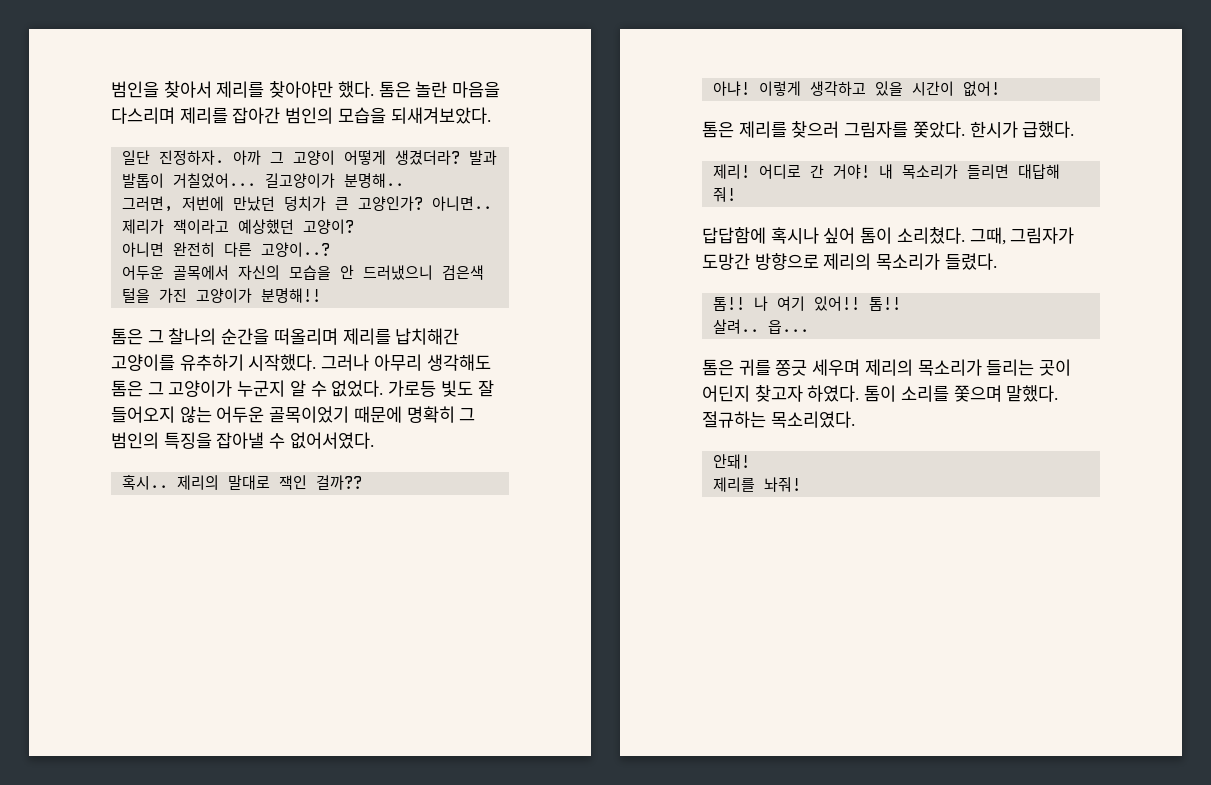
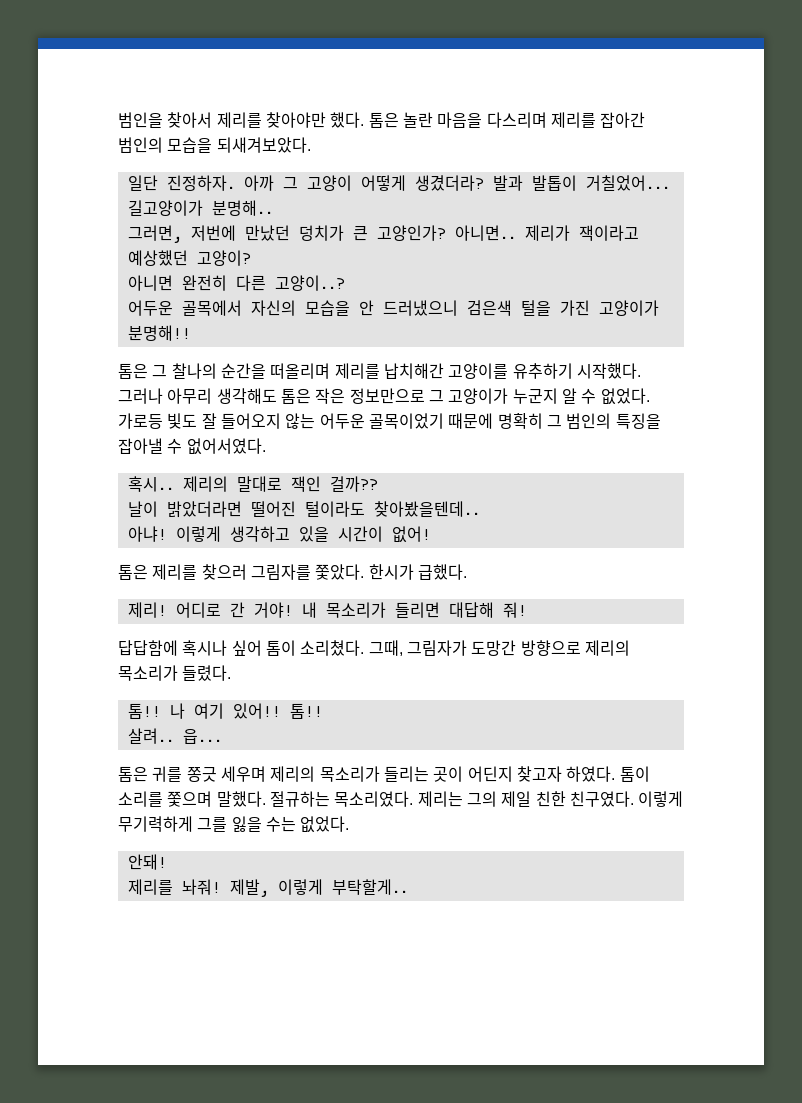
(143, 388) none -> [315,388,425,404] 작은 정보만으로
(362, 482) none -> [127,501,480,518] // 날이 밝았더라면 떨어진 털이라도 찾아봤을텐데..
(855, 419) none -> [417,791,684,807] [118,816,350,833] 제리는 그의 제일 친한 친구였다. 이렇게 무기력하게 그를 잃을 수는 없었다.
(801, 484) none -> [229,879,408,897] 제발, 이렇게 부탁할게..

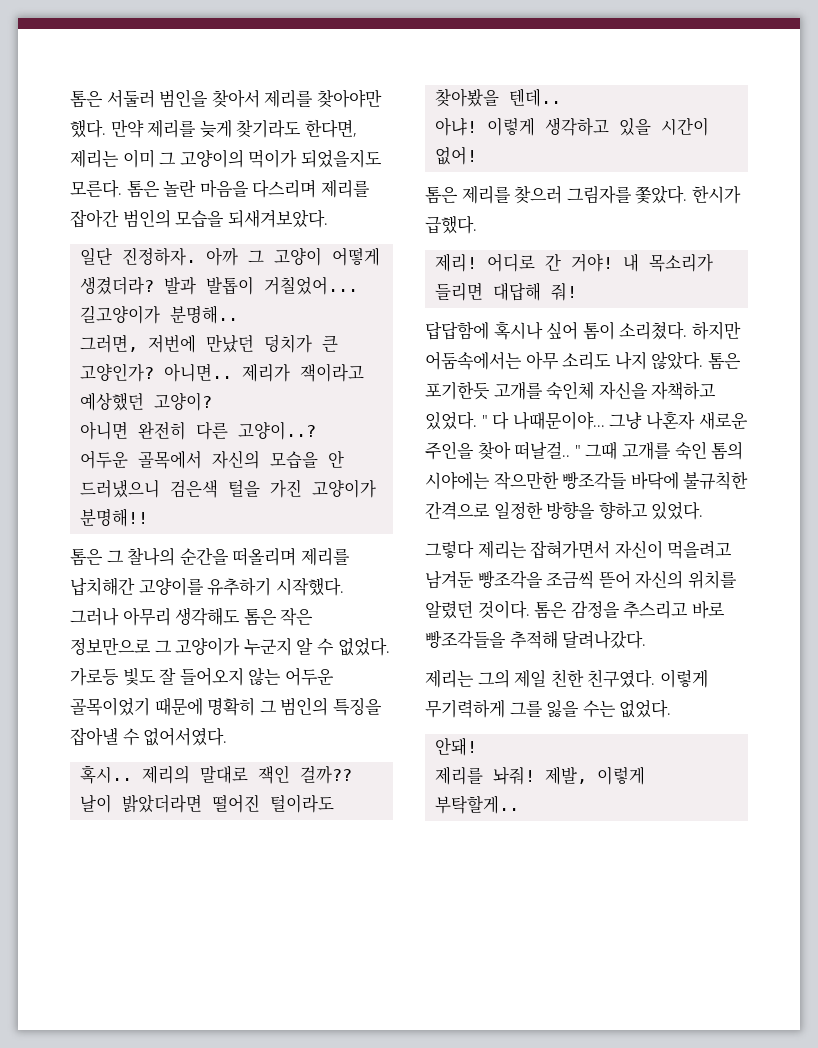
(118, 120) none -> [70,89,155,108] 톰은 서둘러
(365, 120) none -> [110,119,357,138] [70,149,382,168] [70,180,122,198] 만약 제리를 늦게 찾기라도 한다면, 제리는 이미 그 고양이의 먹이가 되었을지도 모른다.
[373,501,480,517] 찾아봤을텐데.. -> [435,88,562,107] 찾아봤을 텐데..
[368,640,630,656] [118,665,232,681] [127,703,323,719] [127,728,222,744] [118,766,650,782] [118,791,414,807] 그때, 그림자가 도망간 방향으로 제리의 목소리가 들렸다. // 톰!! 나 여기 있어!! 톰!! // 살려.. 읍... // 톰은 귀를 쫑긋 세우며 제리의 목소리가 들리는 곳이 어딘지 찾고자 하였다. 톰이 소리를 쫓으며 말했다. 절규하는 목소리였다. -> [691,321,741,340] [425,351,741,370] [425,381,717,400] [425,411,748,430] [425,441,744,460] [425,471,749,490] [425,501,704,520] [425,540,733,559] [425,570,737,589] [425,600,725,619] [425,630,647,649] 하지만 어둠속에서는 아무 소리도 나지 않았다. 톰은 포기한듯 고개를 숙인체 자신을 자책하고 있었다. " 다 나때문이야... 그냥 나혼자 새로운 주인을 찾아 떠날걸.. " 그때 고개를 숙인 톰의 시야에는 작으만한 빵조각들 바닥에 불규칙한 간격으로 일정한 방향을 향하고 있었다. // 그렇다 제리는 잡혀가면서 자신이 먹을려고 남겨둔 빵조각을 조금씩 뜯어 자신의 위치를 알렸던 것이다. 톰은 감정을 추스리고 바로 빵조각들을 추적해 달려나갔다. //

